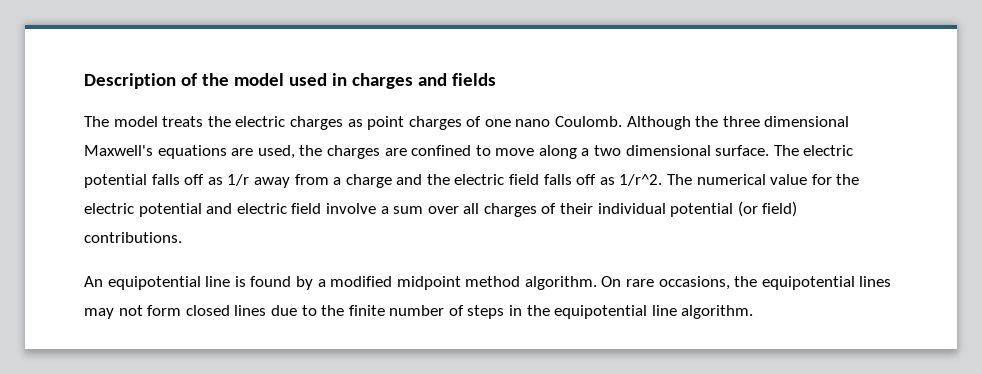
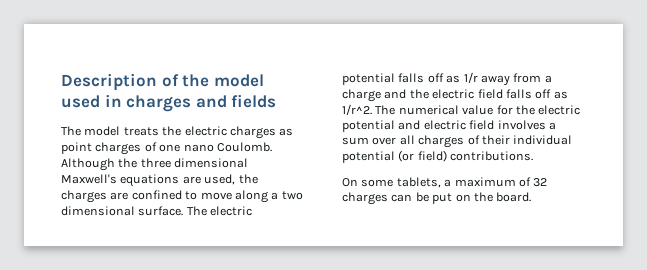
[325,203,376,214] involve -> [497,120,546,130] involves
[84,276,892,290] [84,305,754,319] An equipotential line is found by a modified midpoint method algorithm. On rare occasions, the equipotential lines may not form closed lines due to the finite number of steps in the equipotential line algorithm. -> [342,177,548,188] [342,192,532,205] On some tablets, a maximum of 32 charges can be put on the board.

